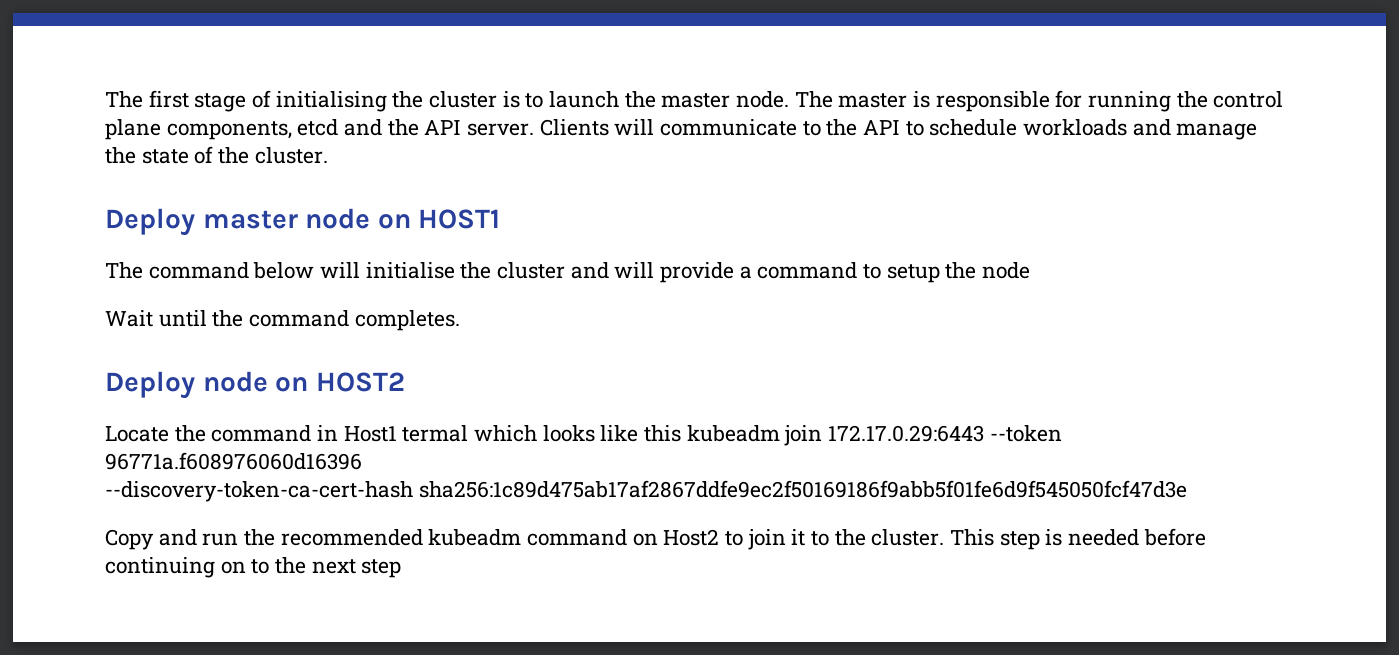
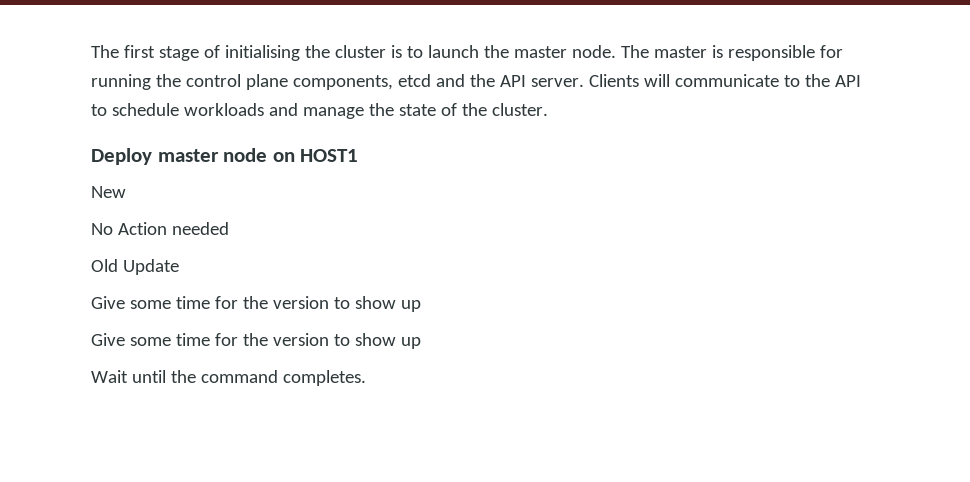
[105,262,1031,283] The command below will initialise the cluster and will provide a command to setup the node -> [91,186,126,198] [91,222,229,235] [91,259,179,275] [91,296,421,312] [91,333,421,349] New // No Action needed // Old Update // Give some time for the version to show up // Give some time for the version to show up
[105,371,405,399] [105,425,1062,446] [105,452,362,470] [105,480,1187,502] [105,528,1206,550] [105,557,402,578] // Deploy node on HOST2 // Locate the command in Host1 termal which looks like this kubeadm join 172.17.0.29:6443 --token 96771a.f608976060d16396 // --discovery-token-ca-cert-hash sha256:1c89d475ab17af2867ddfe9ec2f50169186f9abb5f01fe6d9f545050fcf47d3e // Copy and run the recommended kubeadm command on Host2 to join it to the cluster. This step is needed before continuing on to the next step -> (366, 378) none

